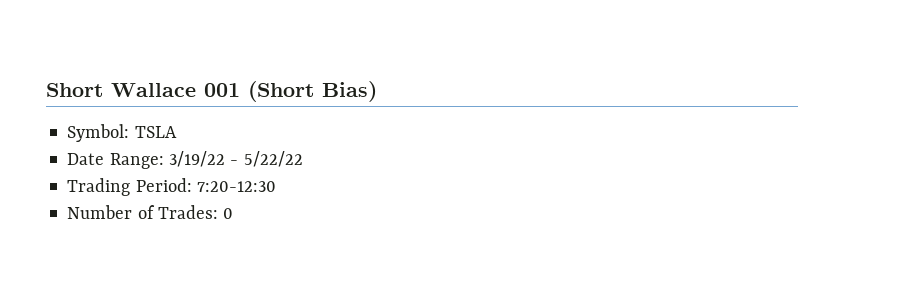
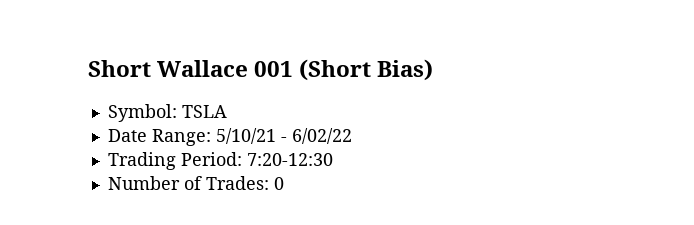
[168,151,303,167] 3/19/22 - 5/22/22 -> [215,128,352,144] 5/10/21 - 6/02/22

